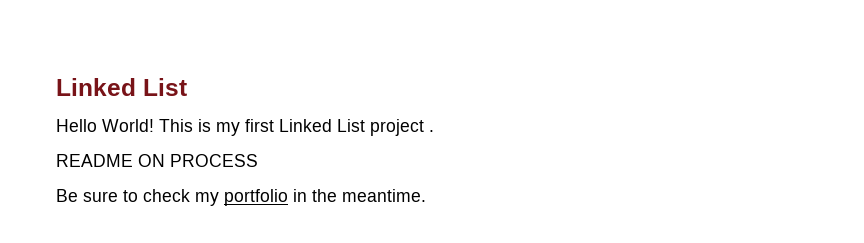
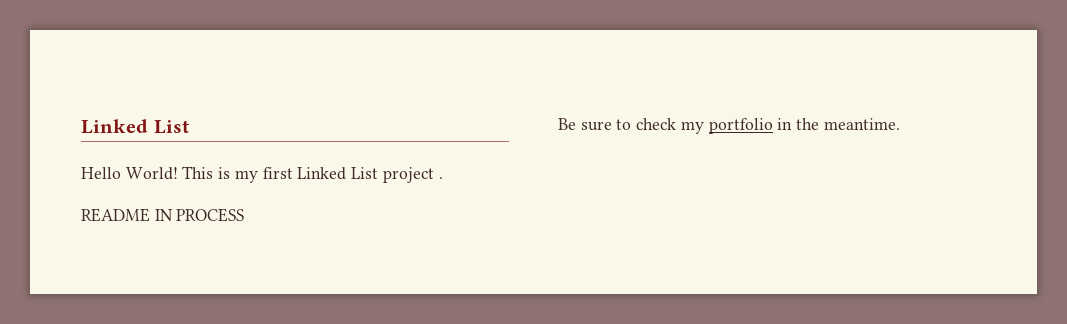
[138,154,165,167] ON -> [154,209,173,221] IN

